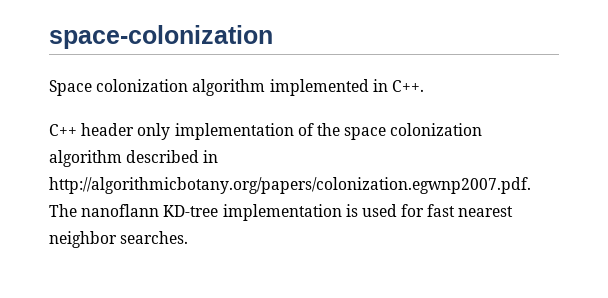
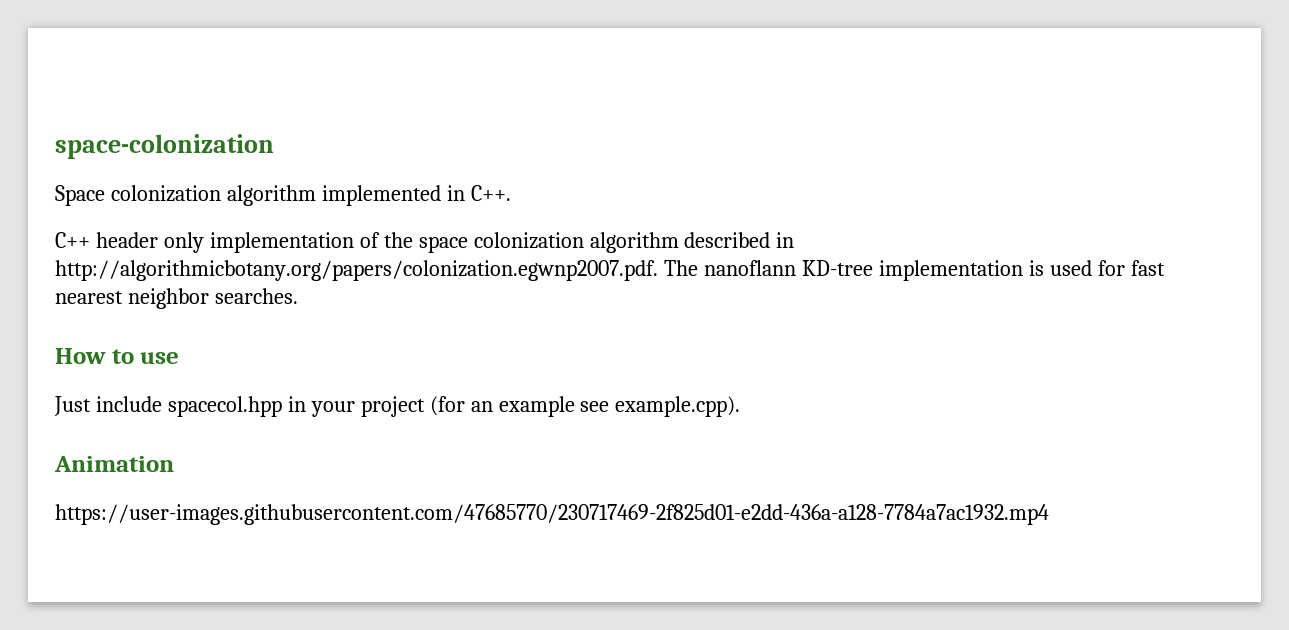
(189, 237) none -> [55,348,180,364] [54,396,741,417] [54,456,174,472] [55,504,1049,525] // How to use // Just include spacecol.hpp in your project (for an example see example.cpp). // Animation // https://user-images.githubusercontent.com/47685770/230717469-2f825d01-e2dd-436a-a128-7784a7ac1932.mp4

